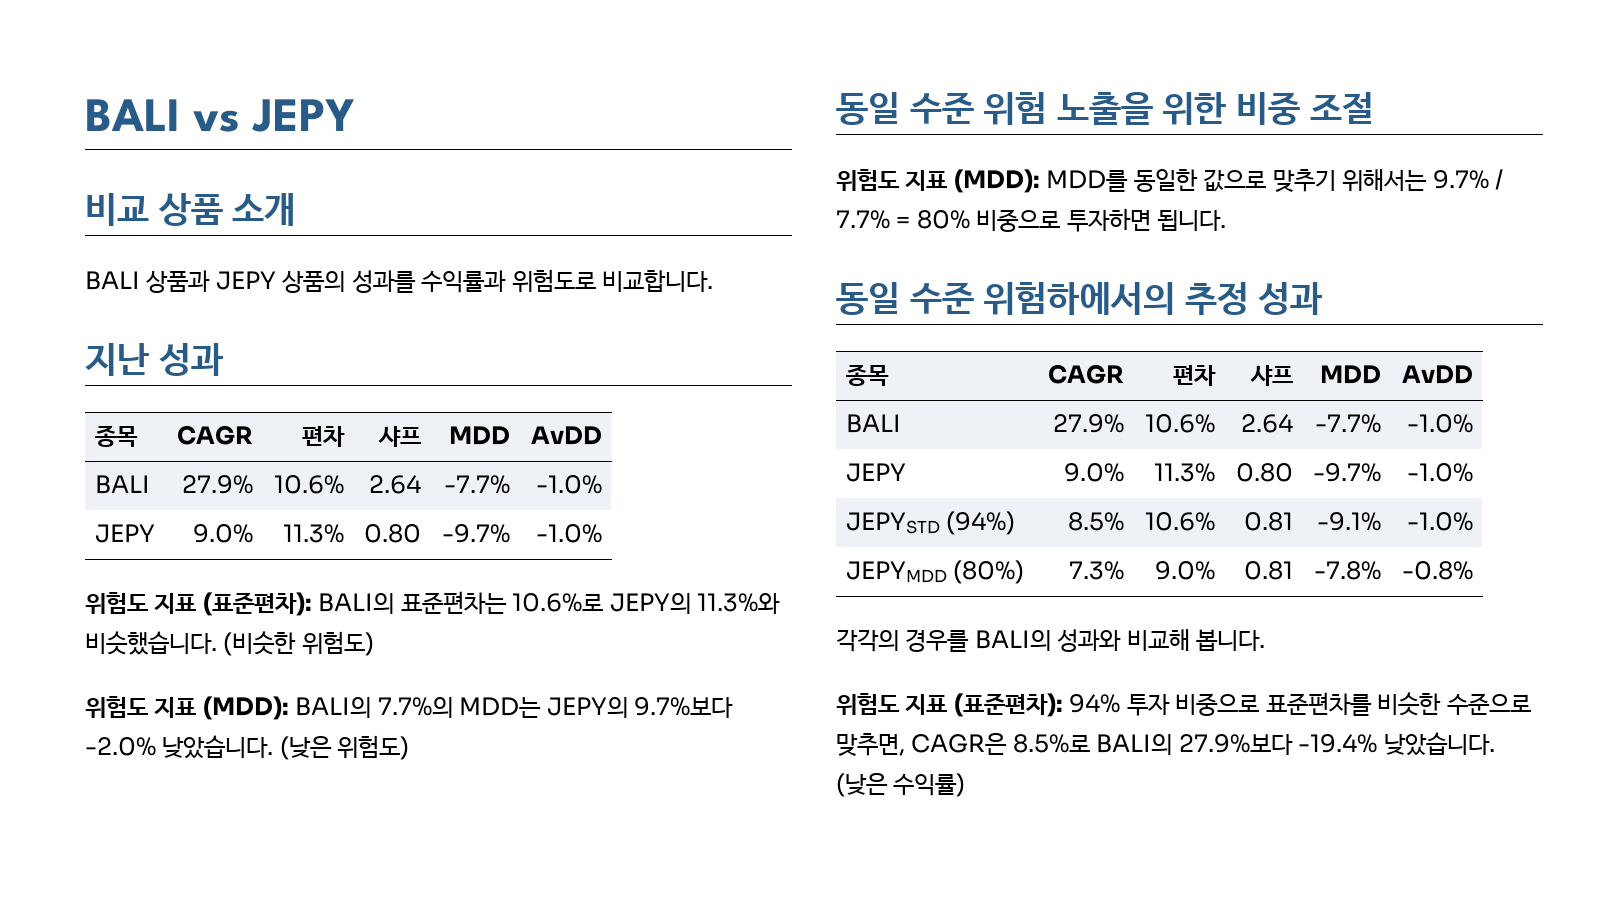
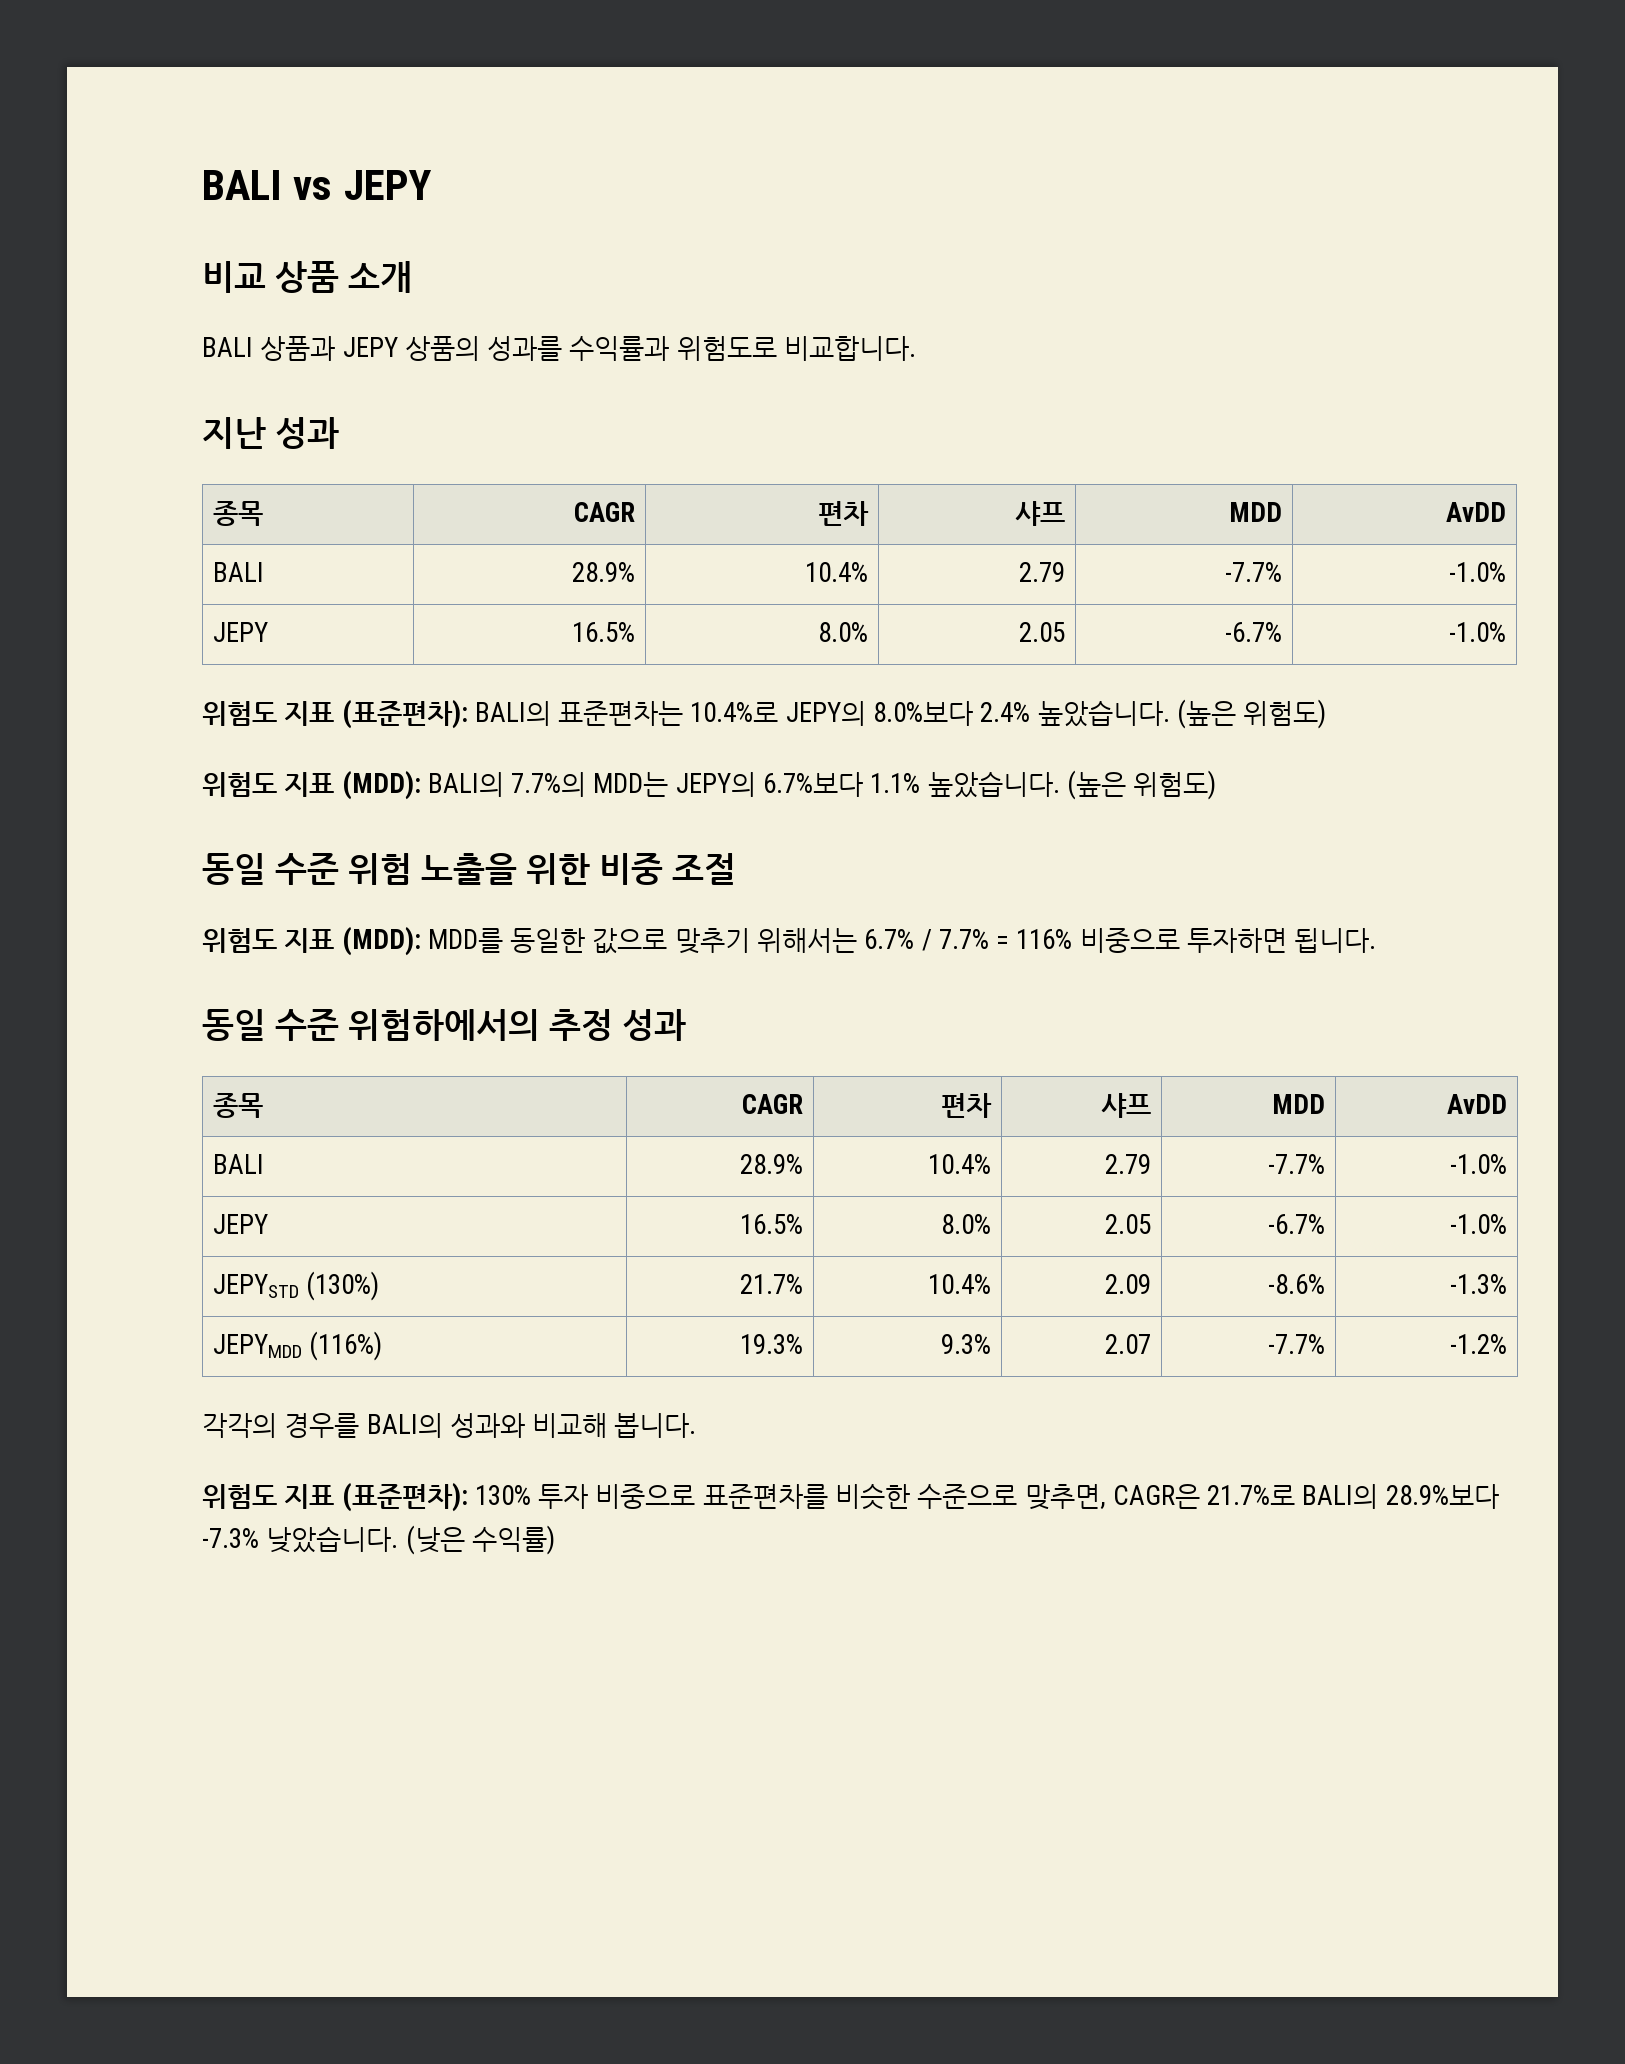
[182,475,254,494] [274,475,345,494] [369,475,422,494] [444,475,511,494] [536,475,603,494] [94,524,155,543] [193,524,254,543] [283,524,345,543] [364,524,422,543] [442,524,511,543] 27.9% | 10.6% | 2.64 | -7.7% | -1.0% // JEPY | 9.0% | 11.3% | 0.80 | -9.7% -> [571,562,635,582] [804,562,868,582] [1018,562,1065,582] [1224,562,1282,582] [1448,562,1506,582] [213,622,269,642] [571,622,635,642] [817,622,868,642] [1018,622,1065,642] [1224,622,1282,642] 28.9% | 10.4% | 2.79 | -7.7% | -1.0% // JEPY | 16.5% | 8.0% | 2.05 | -6.7%
[512,593,781,614] [85,631,297,656] 10.6%로 JEPY의 11.3%와 비슷했습니다. (비슷한 -> [690,699,1236,729] 10.4%로 JEPY의 8.0%보다 2.4% 높았습니다. (높은
[634,697,734,718] [85,735,332,760] 9.7%보다 -2.0% 낮았습니다. (낮은 -> [763,770,1126,800] 6.7%보다 1.1% 높았습니다. (높은
[1432,170,1489,189] 9.7% -> [864,929,915,949] 6.7%
[916,210,970,229] 80% -> [1016,929,1073,949] 116%
[1053,414,1125,433] [1145,414,1216,433] [1241,414,1294,433] [1315,414,1382,433] [1407,414,1474,433] [845,463,906,482] [1064,463,1125,482] [1154,463,1216,482] [1236,463,1294,482] [1313,463,1382,482] [1407,463,1474,482] [845,511,1016,535] [1068,512,1125,531] [1145,512,1216,531] [1244,512,1294,531] [1317,512,1382,531] [1407,512,1474,531] [845,560,1025,584] [1069,561,1125,580] [1155,561,1216,580] [1244,561,1294,580] [1314,561,1382,580] [1402,561,1474,580] 27.9% | 10.6% | 2.64 | -7.7% | -1.0% // JEPY | 9.0% | 11.3% | 0.80 | -9.7% | -1.0% // JEPYSTD (94%) | 8.5% | 10.6% | 0.81 | -9.1% | -1.0% // JEPYMDD (80%) | 7.3% | 9.0% | 0.81 | -7.8% | -0.8% -> [739,1154,803,1174] [927,1154,991,1174] [1104,1154,1151,1174] [1267,1154,1325,1174] [1449,1154,1507,1174] [213,1214,269,1234] [739,1214,803,1234] [940,1214,991,1234] [1104,1214,1151,1234] [1267,1214,1325,1234] [1449,1214,1507,1234] [213,1271,380,1301] [739,1274,803,1294] [927,1274,991,1294] [1104,1274,1151,1294] [1267,1274,1325,1294] [1449,1274,1507,1294] [213,1331,383,1361] [739,1334,803,1354] [940,1334,991,1354] [1104,1334,1151,1354] [1267,1334,1325,1354] [1449,1334,1507,1354] 28.9% | 10.4% | 2.79 | -7.7% | -1.0% // JEPY | 16.5% | 8.0% | 2.05 | -6.7% | -1.0% // JEPYSTD (130%) | 21.7% | 10.4% | 2.09 | -8.6% | -1.3% // JEPYMDD (116%) | 19.3% | 9.3% | 2.07 | -7.7% | -1.2%
[1069,694,1121,713] 94% -> [474,1485,531,1505] 130%
[1012,734,1378,755] 8.5%로 BALI의 27.9%보다 -19.4% -> [1207,1484,1499,1509] [202,1528,259,1548] 21.7%로 BALI의 28.9%보다 -7.3%

